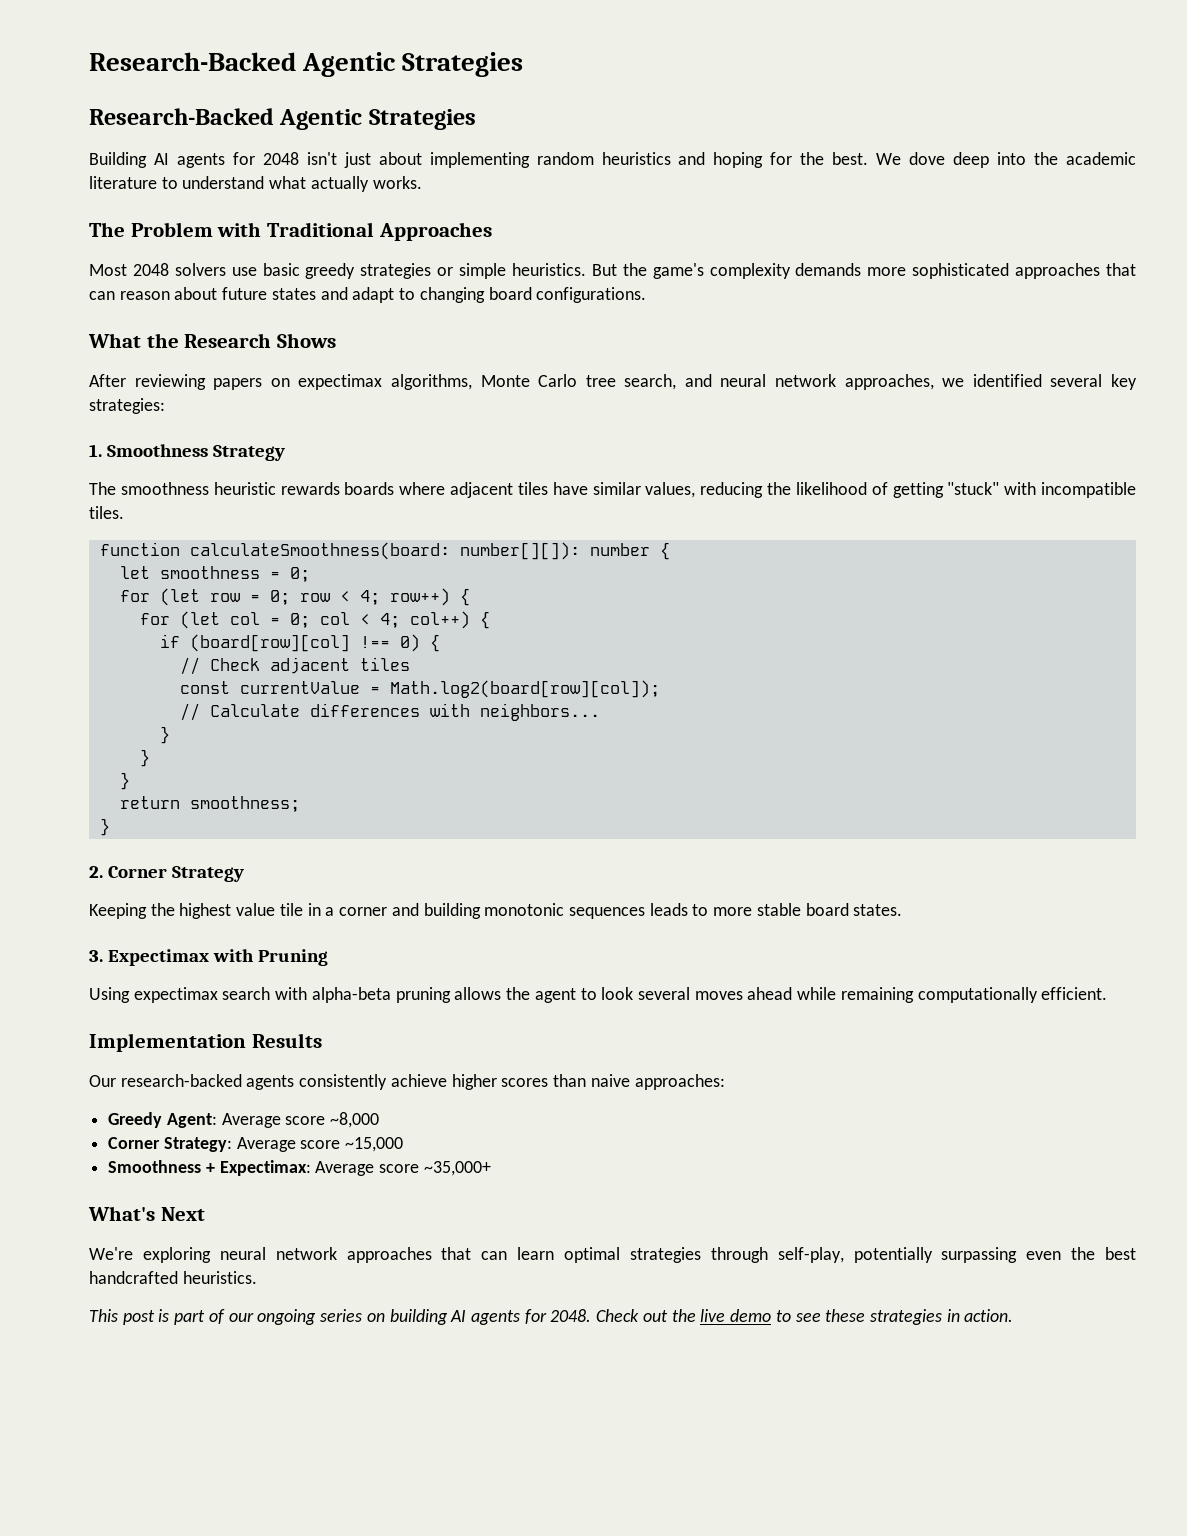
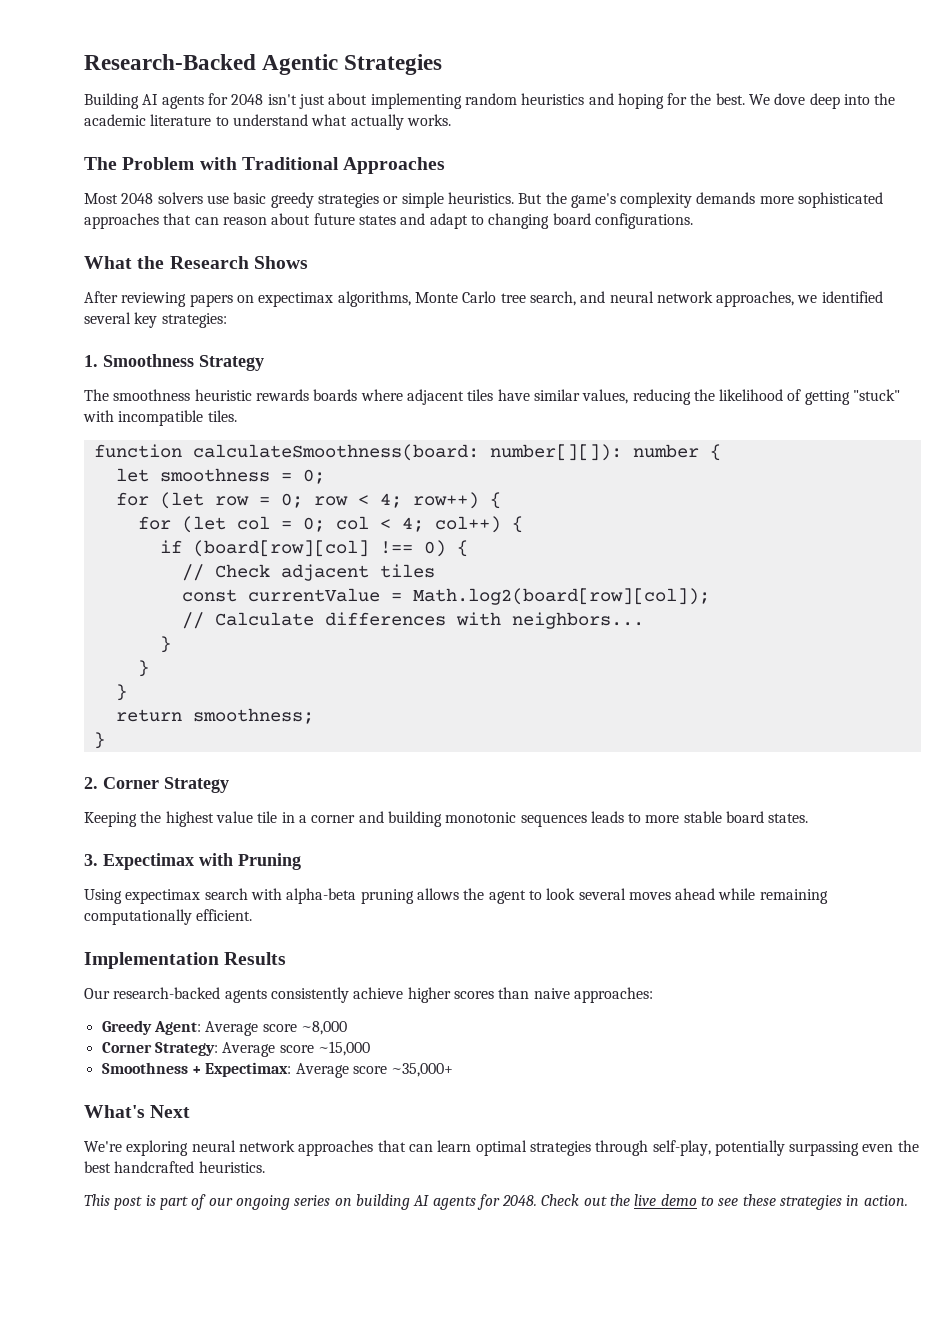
[89,52,524,77] [89,108,476,130] Research-Backed Agentic Strategies // Research-Backed Agentic Strategies -> [84,54,443,75] Research-Backed Agentic Strategies

